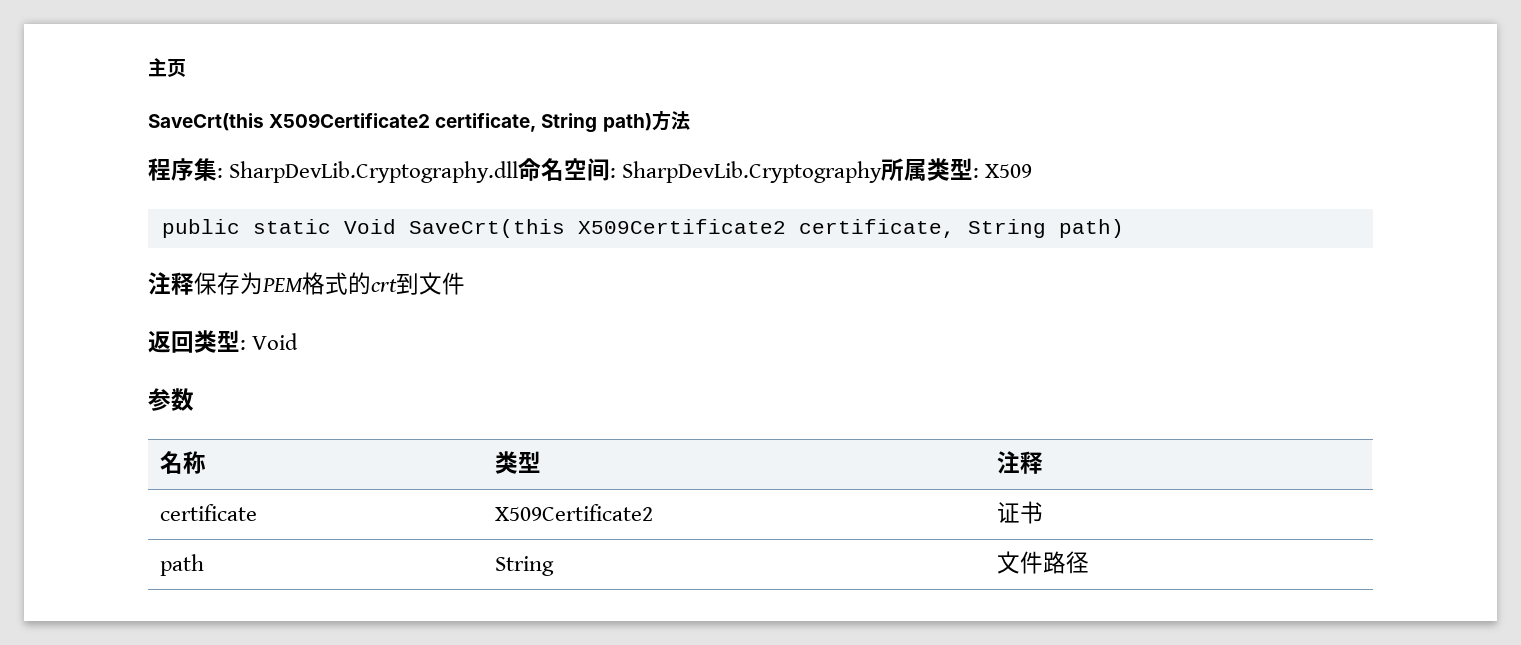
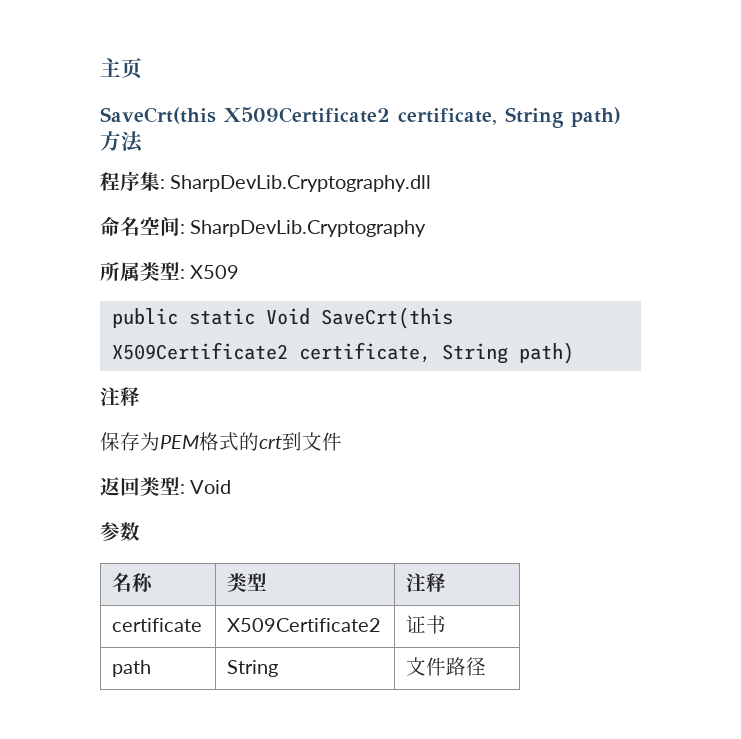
(519, 172) none -> (432, 183) //
(883, 172) none -> (427, 228) //
(194, 283) none -> (140, 396) //

